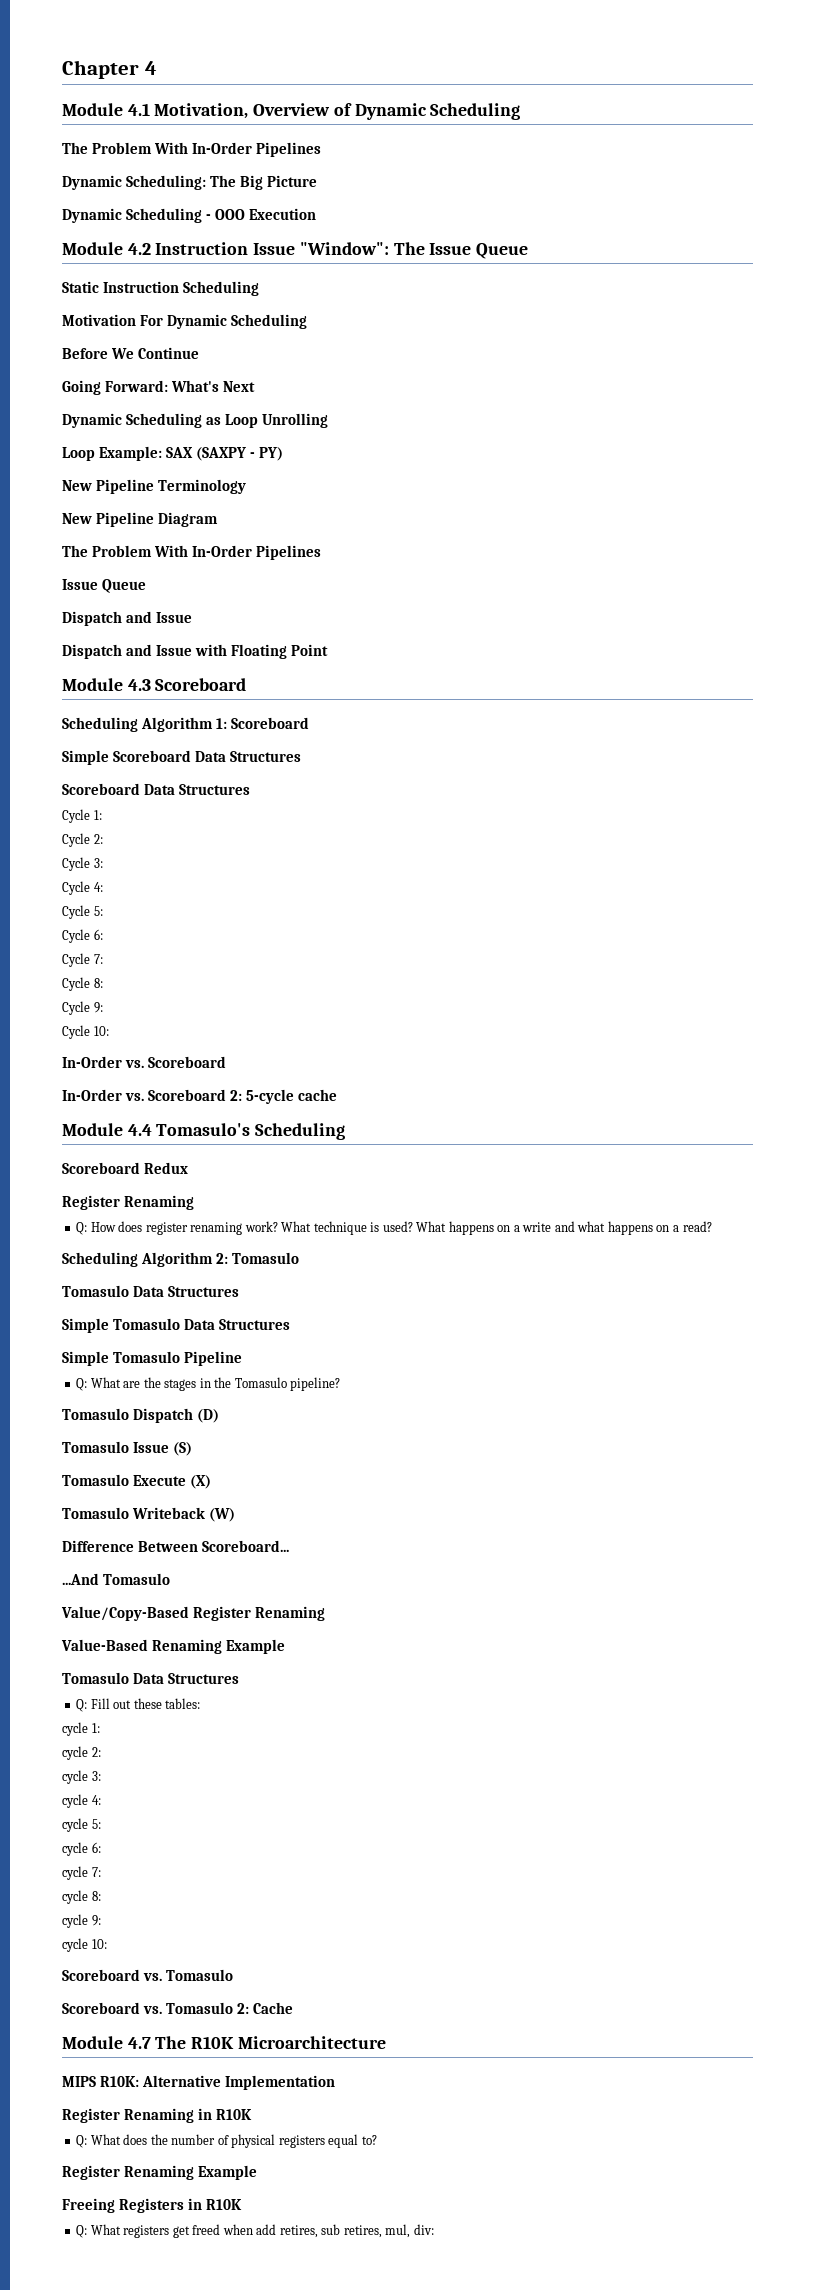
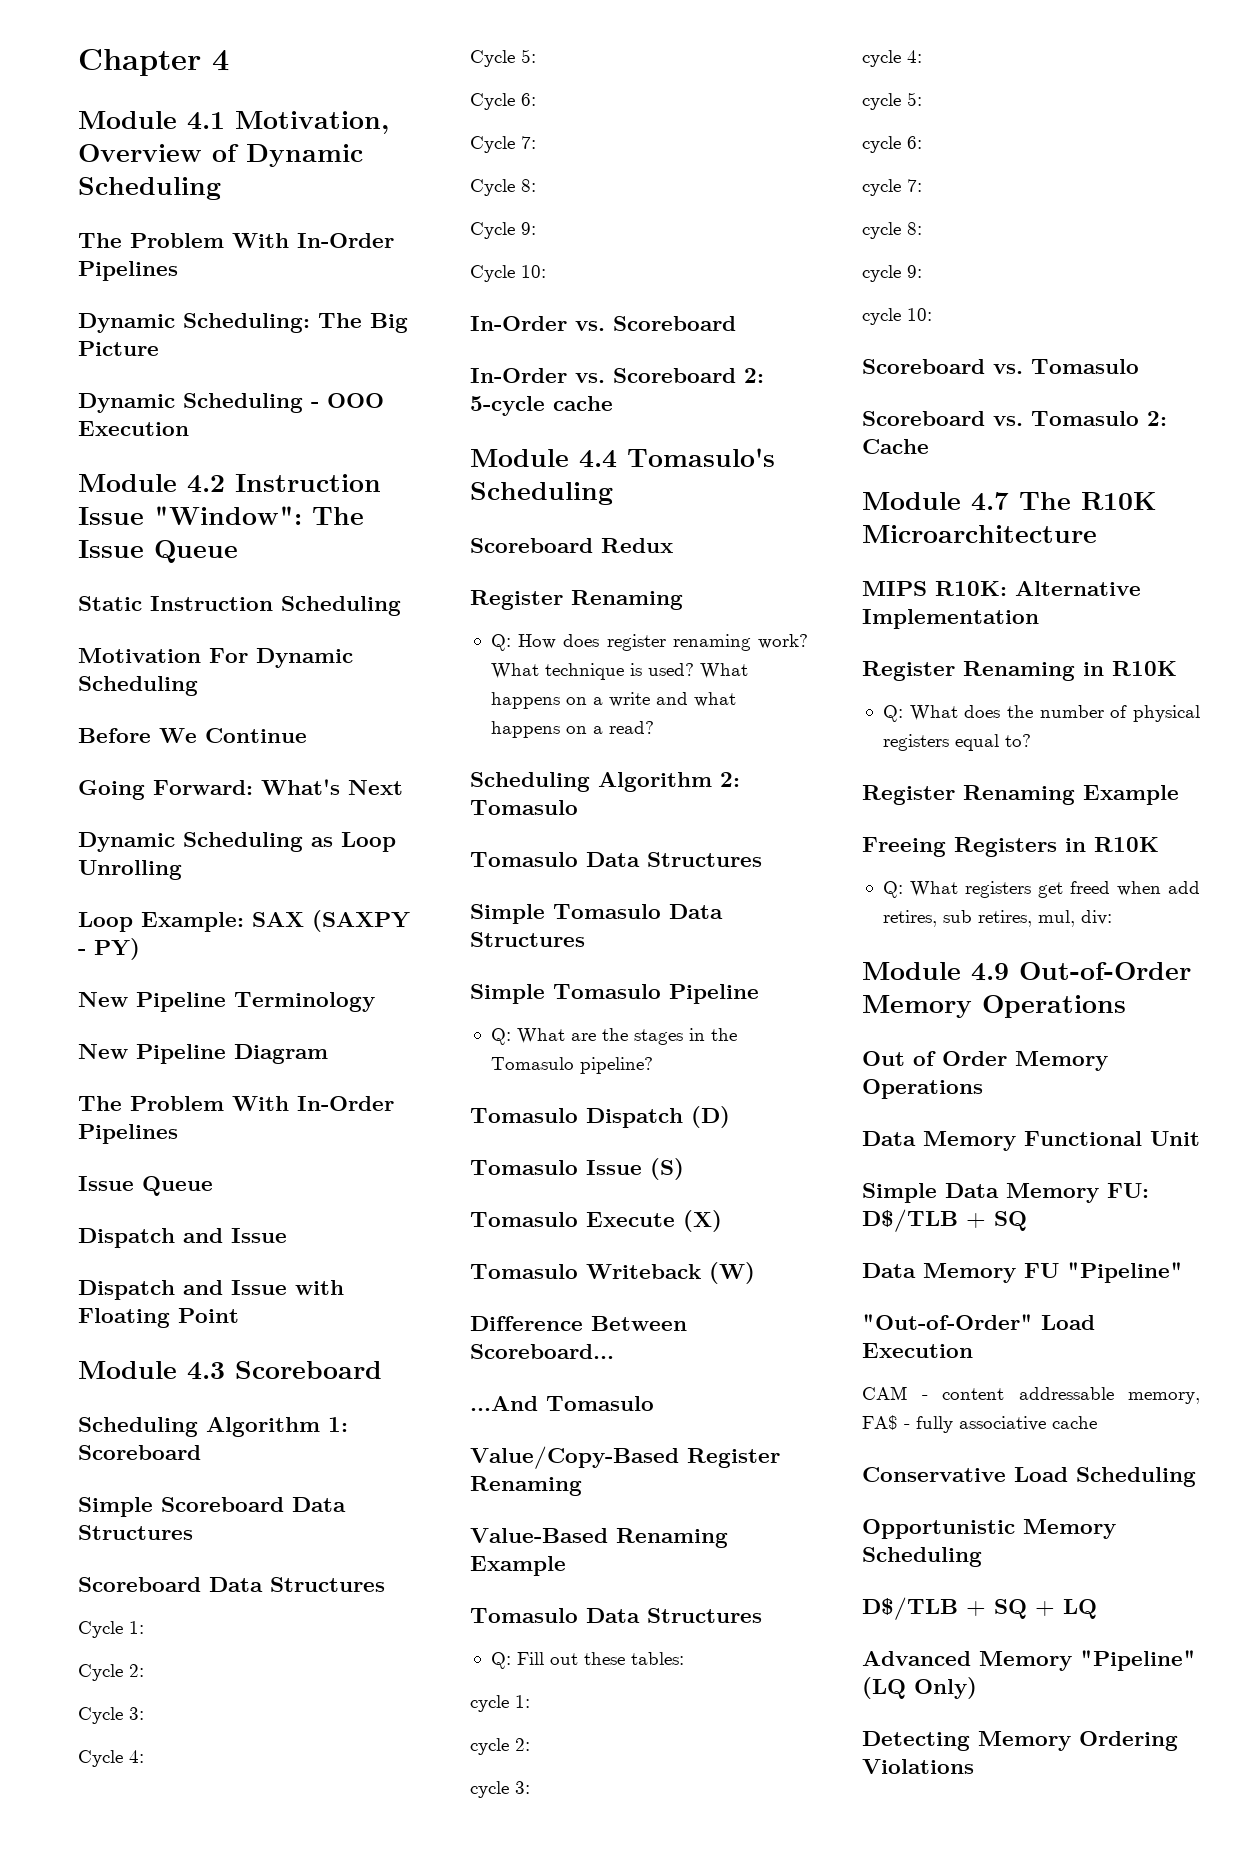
(434, 2229) none -> [862,962,1191,981] [862,995,1126,1018] [862,1051,1108,1071] [862,1079,983,1099] [862,1131,1200,1151] [862,1183,1149,1203] [862,1209,1027,1232] [862,1262,1183,1283] [862,1314,1095,1330] [862,1343,973,1358] [862,1386,1200,1404] [862,1415,1097,1433] [862,1467,1196,1487] [862,1519,1116,1539] [862,1547,982,1567] [862,1597,1097,1620] [862,1650,1196,1671] [862,1677,977,1699] [862,1731,1178,1751] [862,1759,974,1774] // Module 4.9 Out-of-Order Memory Operations // Out of Order Memory Operations // Data Memory Functional Unit // Simple Data Memory FU: D$/TLB + SQ // Data Memory FU "Pipeline" // "Out-of-Order" Load Execution // CAM - content addressable memory, FA$ - fully associative cache // Conservative Load Scheduling // Opportunistic Memory Scheduling // D$/TLB + SQ + LQ // Advanced Memory "Pipeline" (LQ Only) // Detecting Memory Ordering Violations

